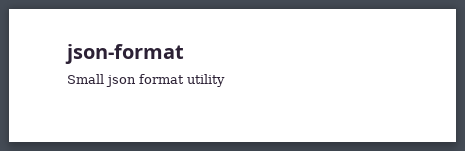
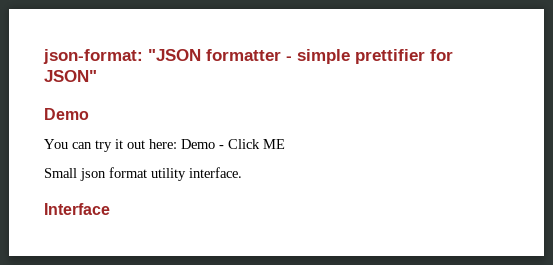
[65,44,184,64] json-format -> [43,49,453,64] [44,70,97,82] [44,108,89,120] [44,139,285,152] json-format: "JSON formatter - simple prettifier for JSON" // Demo // You can try it out here: Demo - Click ME
(225, 80) none -> [189,167,242,178] [44,203,110,215] interface. // Interface

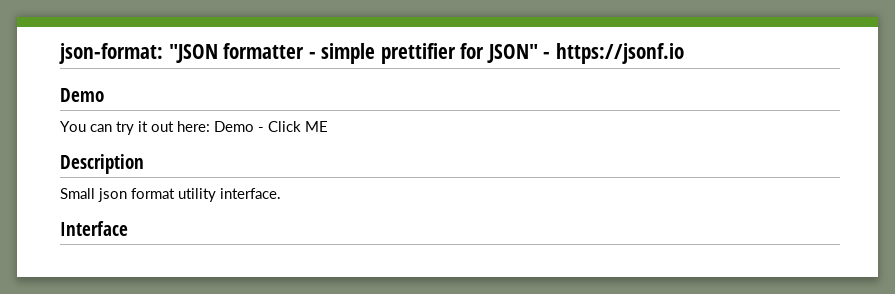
(97, 76) none -> [543,43,684,64] - https://jsonf.io
(285, 144) none -> [60,154,144,174] // Description

